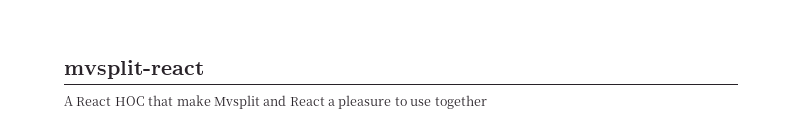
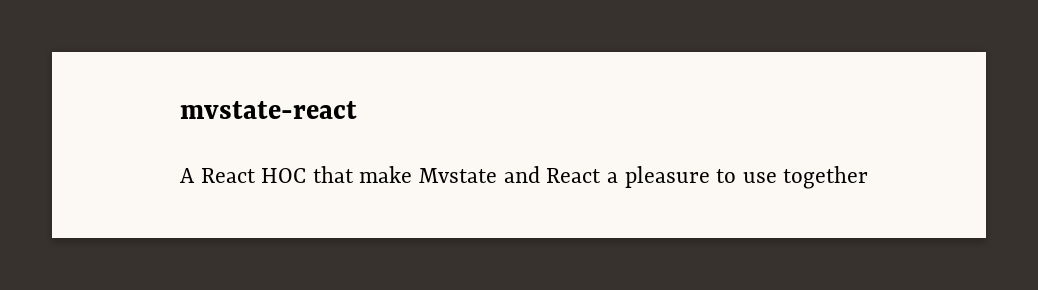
[64,60,204,79] mvsplit-react -> [180,101,357,119] mvstate-react
[213,95,260,109] Mvsplit -> [419,168,498,183] Mvstate

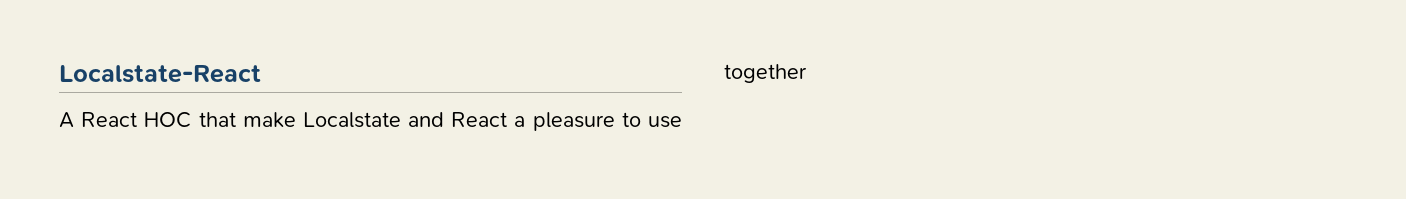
[180,101,357,119] mvstate-react -> [59,65,261,83] Localstate-React
[419,168,498,183] Mvstate -> [302,112,401,128] Localstate

